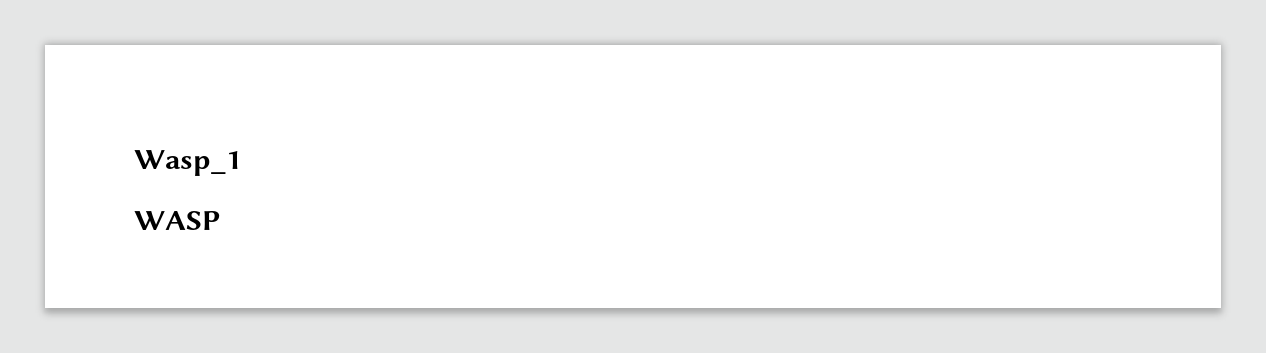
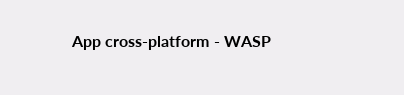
[134,150,241,176] Wasp_1 // -> [71,36,220,50] App cross-platform -

